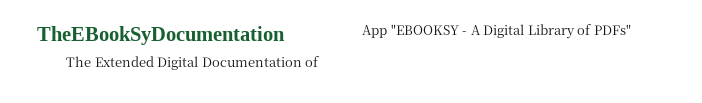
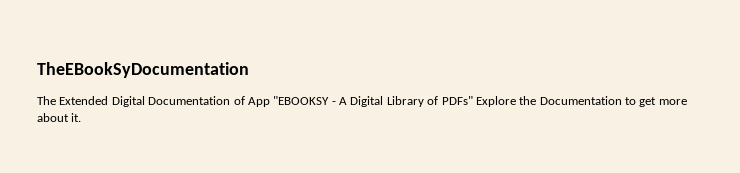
(631, 29) none -> [475,96,687,107] [37,113,82,122] Explore the Documentation to get more about it.

